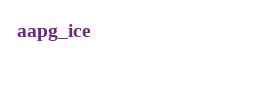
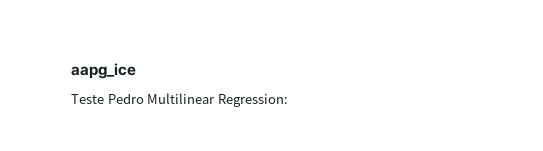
(91, 32) none -> [71,93,288,107] // Teste Pedro Multilinear Regression:

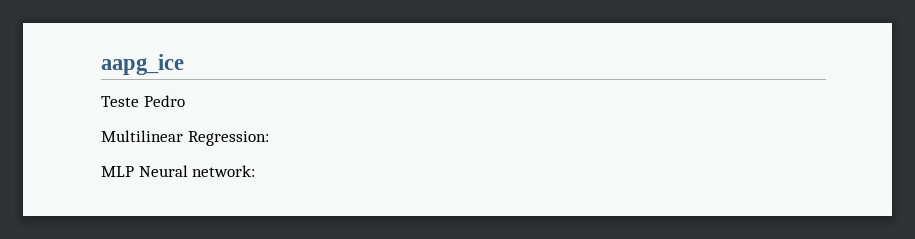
(144, 98) none -> (185, 101) //
(288, 100) none -> [101,165,256,177] // MLP Neural network:

